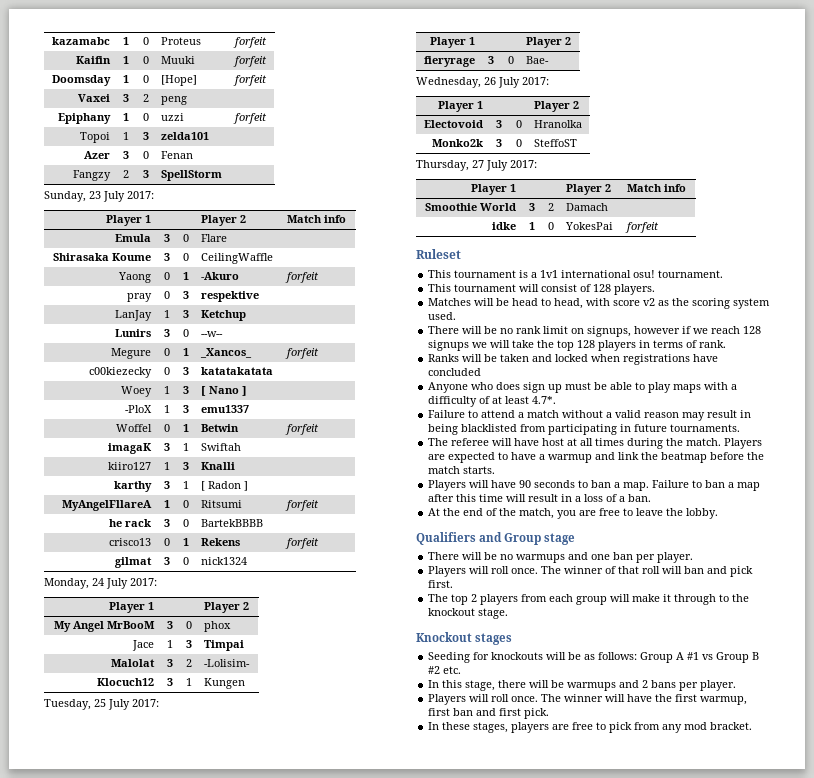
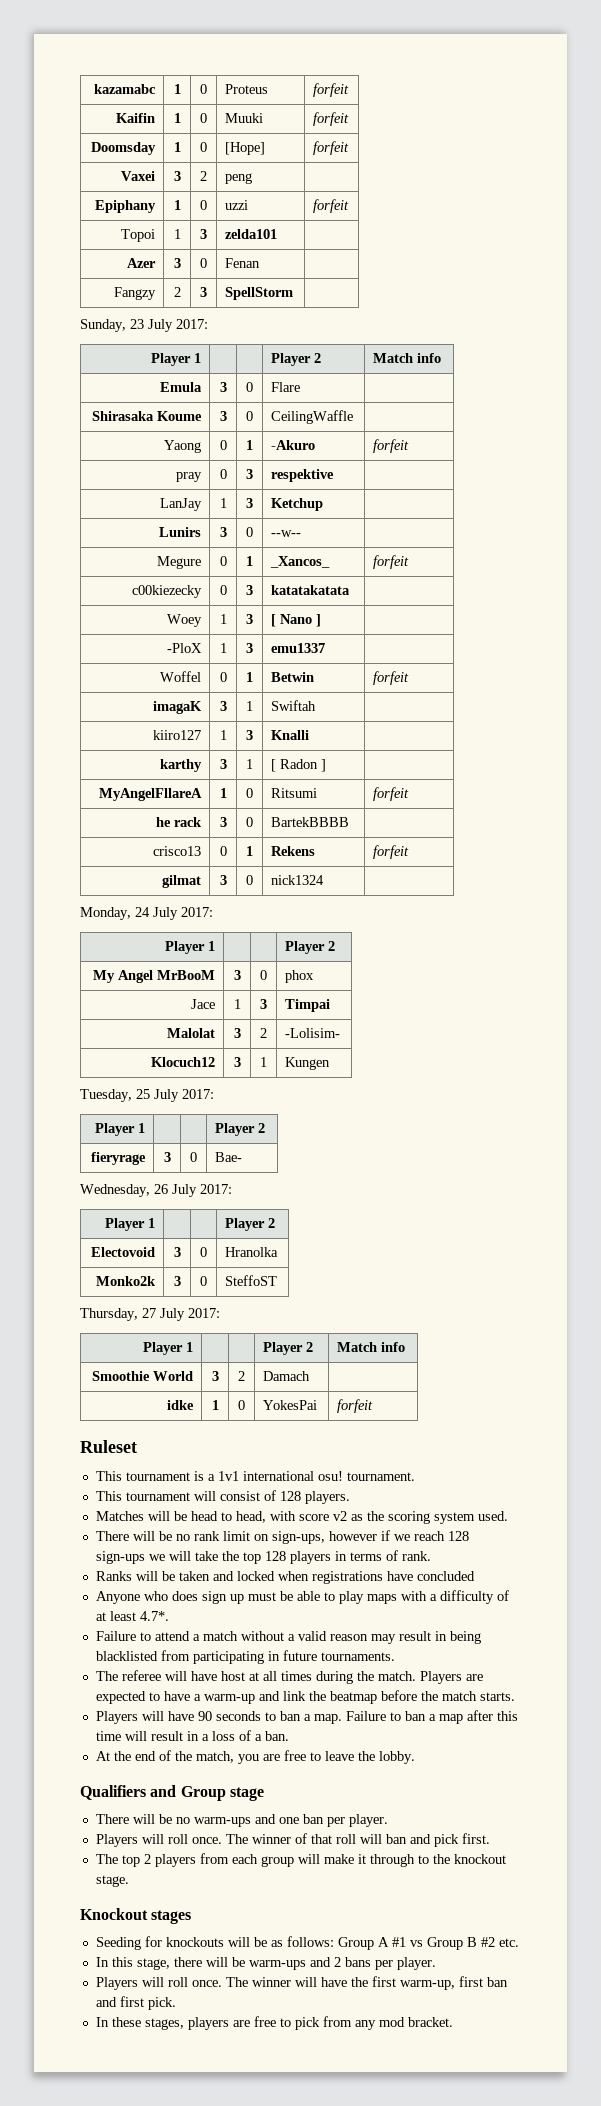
[587,326,632,337] signups, -> [271,1531,325,1544] sign-ups,
[428,340,470,351] signups -> [95,1551,145,1564] sign-ups
[548,454,593,463] warmup -> [203,1694,255,1704] warm-up
[516,554,566,563] warmups -> [193,1817,251,1827] warm-ups
[567,682,617,691] warmups -> [248,1960,306,1970] warm-ups
[700,696,748,705] warmup, -> [399,1980,455,1990] warm-up,

